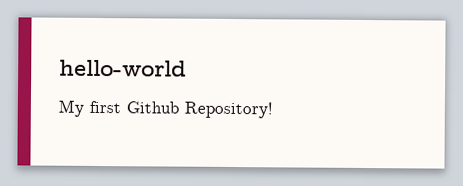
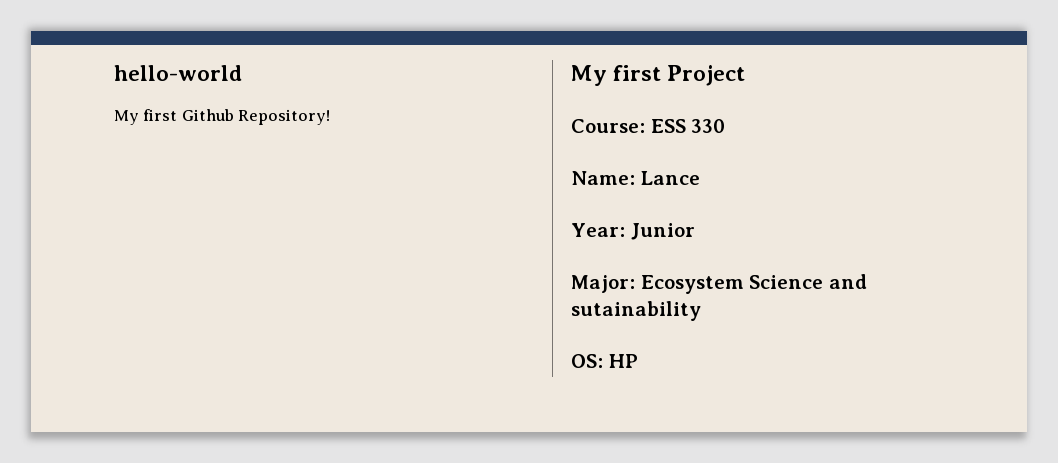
(273, 110) none -> [571,65,746,86] [571,119,726,133] [571,171,700,185] [571,223,695,240] [571,274,867,294] [571,301,701,321] [571,354,638,368] // My first Project // Course: ESS 330 // Name: Lance // Year: Junior // Major: Ecosystem Science and sutainability // OS: HP

